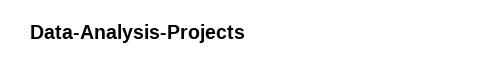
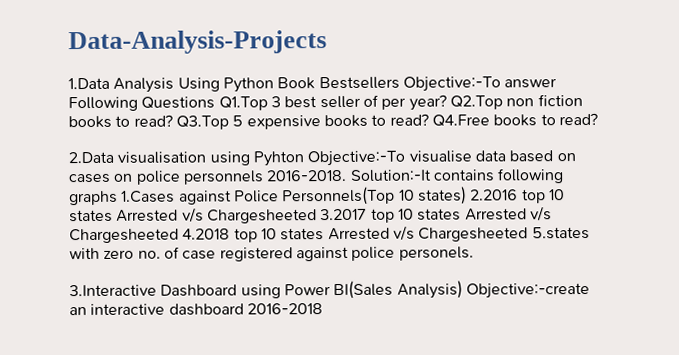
(245, 33) none -> [68,76,558,93] [68,94,583,112] [68,112,598,130] [68,150,576,167] [68,168,565,185] [69,186,565,206] [69,206,552,224] [69,225,590,244] [69,246,474,262] [69,280,590,300] [69,303,323,316] // 1.Data Analysis Using Python Book Bestsellers Objective:-To answer Following Questions Q1.Top 3 best seller of per year? Q2.Top non fiction books to read? Q3.Top 5 expensive books to read? Q4.Free books to read? // 2.Data visualisation using Pyhton Objective:-To visualise data based on cases on police personnels 2016-2018. Solution:-It contains following graphs 1.Cases against Police Personnels(Top 10 states) 2.2016 top 10 states Arrested v/s Chargesheeted 3.2017 top 10 states Arrested v/s Chargesheeted 4.2018 top 10 states Arrested v/s Chargesheeted 5.states with zero no. of case registered against police personels. // 3.Interactive Dashboard using Power BI(Sales Analysis) Objective:-create an interactive dashboard 2016-2018

